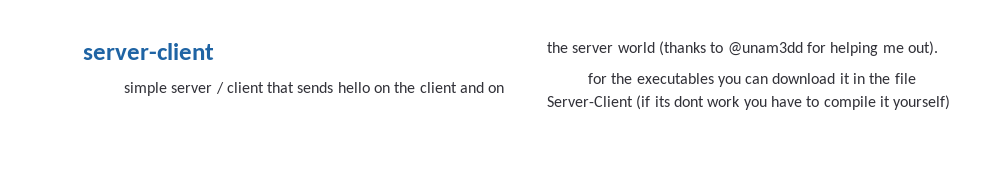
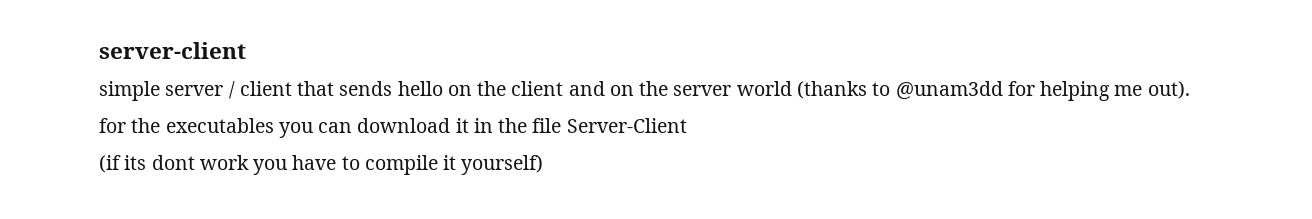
(633, 101) none -> (687, 125) //

